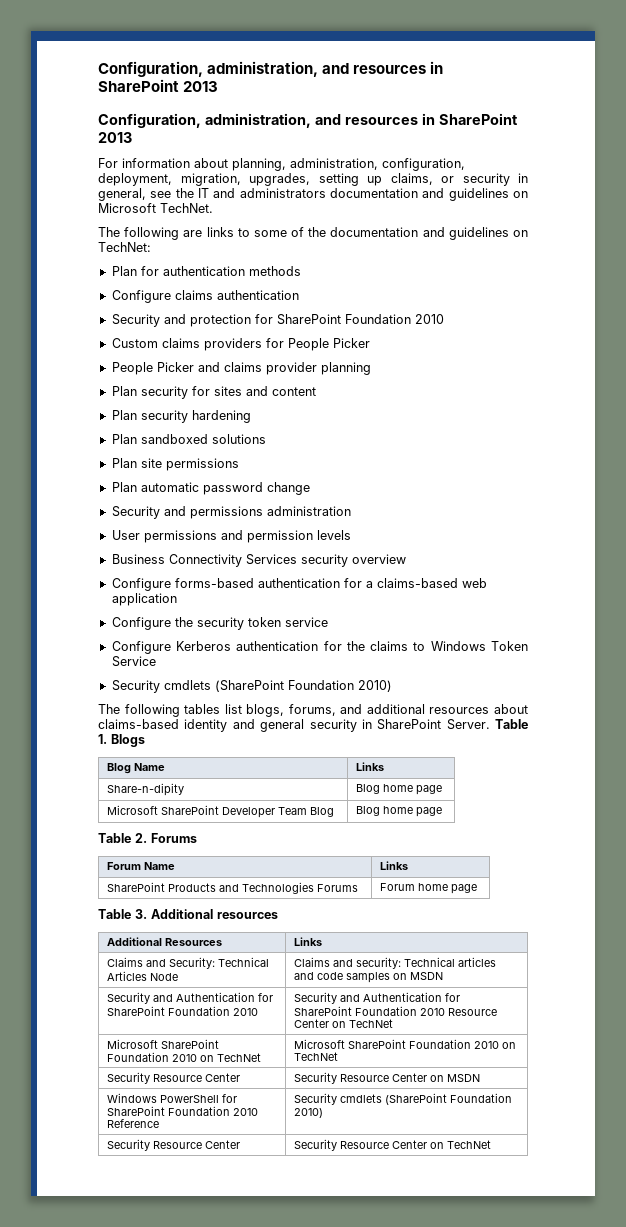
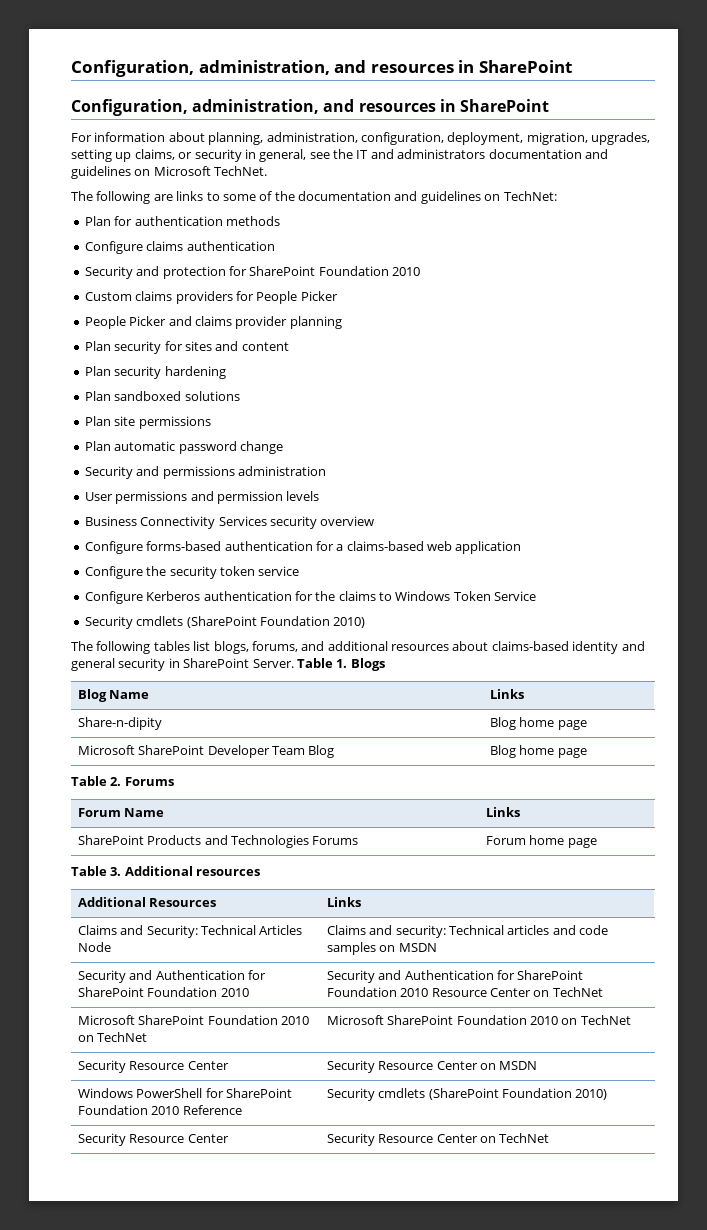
[98,61,444,77] [98,79,219,92] [98,113,518,128] [98,132,132,143] Configuration, administration, and resources in SharePoint 2013 // Configuration, administration, and resources in SharePoint 2013 -> [71,60,572,77] [71,99,549,116] Configuration, administration, and resources in SharePoint // Configuration, administration, and resources in SharePoint

